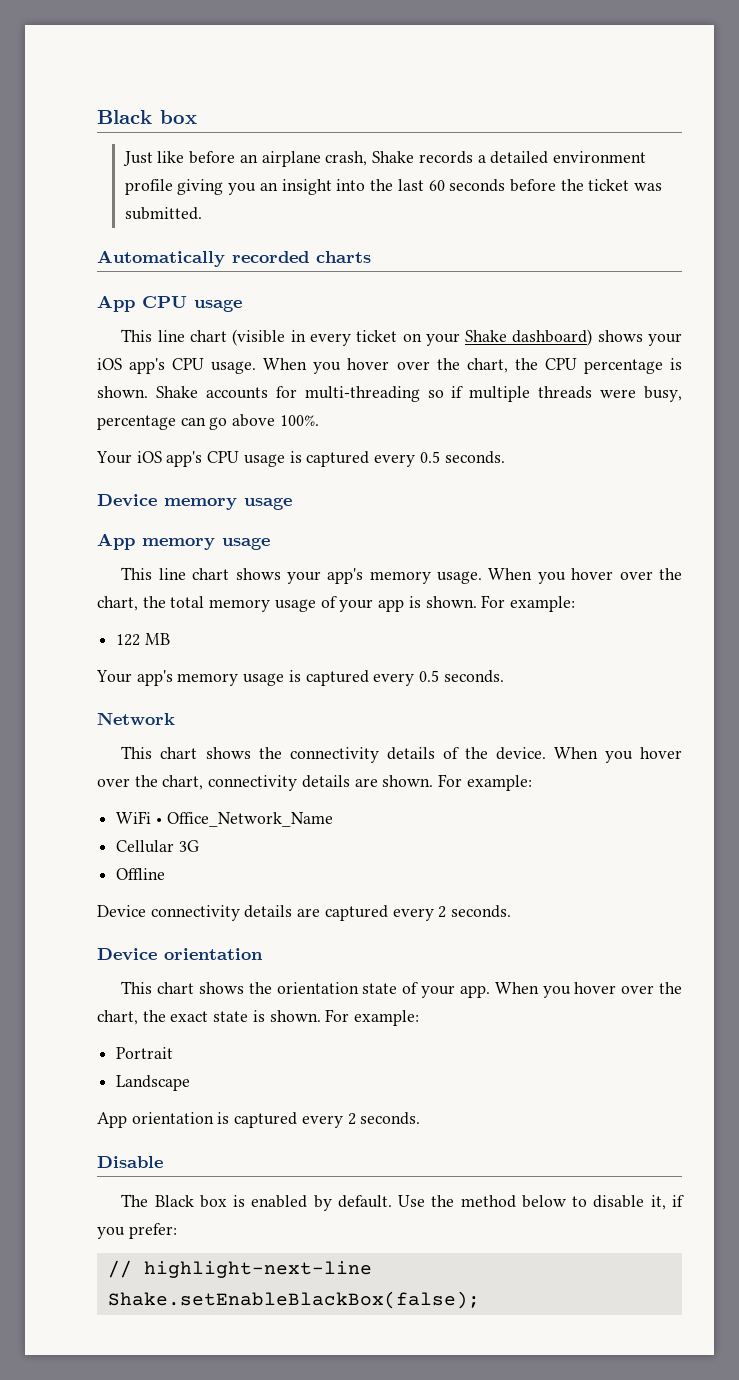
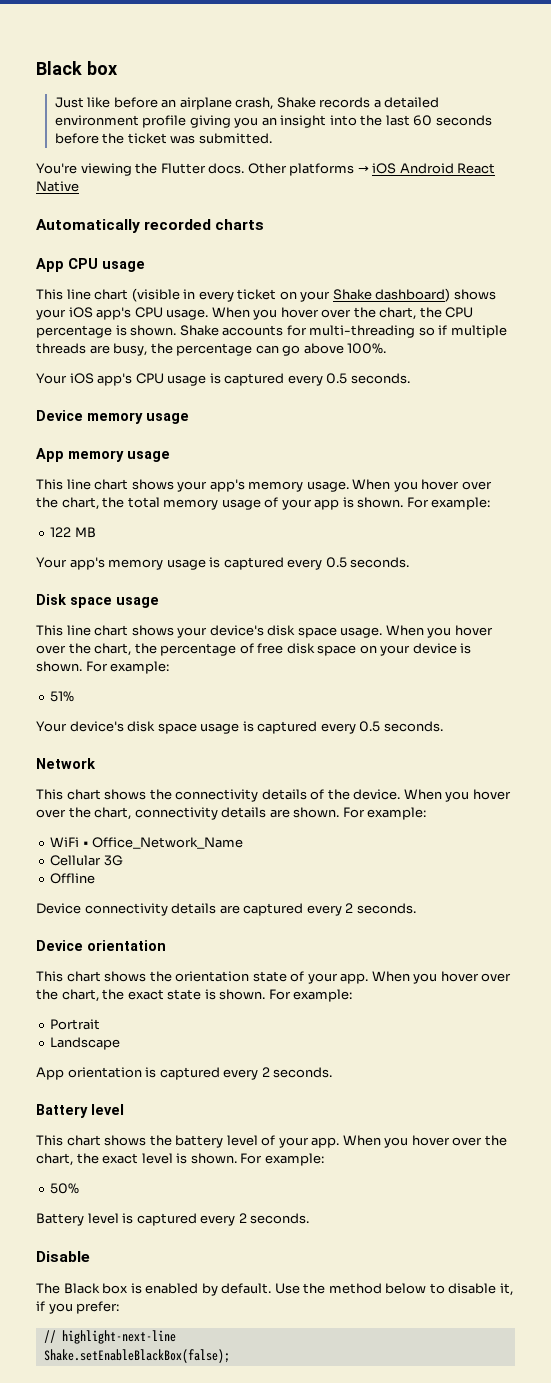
(202, 213) none -> [36,163,496,176] [36,181,79,192] // You're viewing the Flutter docs. Other platforms → iOS Android React Native
[600,386,682,402] were busy, -> [89,343,173,356] are busy, the
(504, 676) none -> [36,594,159,608] [36,625,493,638] [36,643,472,656] [36,661,170,674] [50,691,75,702] [36,721,443,734] // Disk space usage // This line chart shows your device's disk space usage. When you hover over the chart, the percentage of free disk space on your device is shown. For example: // 51% // Your device's disk space usage is captured every 0.5 seconds.
(421, 1118) none -> [36,1104,124,1118] [36,1135,507,1148] [36,1153,324,1166] [50,1183,80,1194] [36,1213,310,1226] // Battery level // This chart shows the battery level of your app. When you hover over the chart, the exact level is shown. For example: // 50% // Battery level is captured every 2 seconds.

